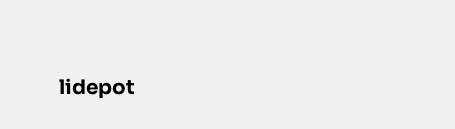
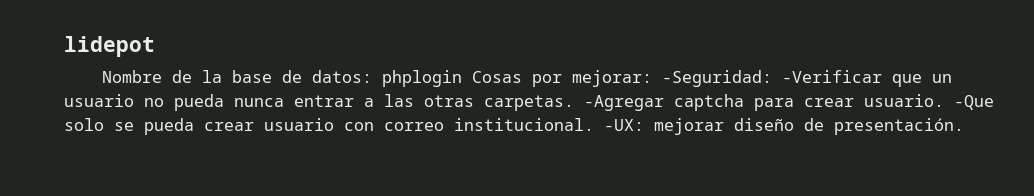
(135, 88) none -> [101,70,952,87] [64,94,994,111] [64,118,964,135] // Nombre de la base de datos: phplogin Cosas por mejorar: -Seguridad: -Verificar que un usuario no pueda nunca entrar a las otras carpetas. -Agregar captcha para crear usuario. -Que solo se pueda crear usuario con correo institucional. -UX: mejorar diseño de presentación.

